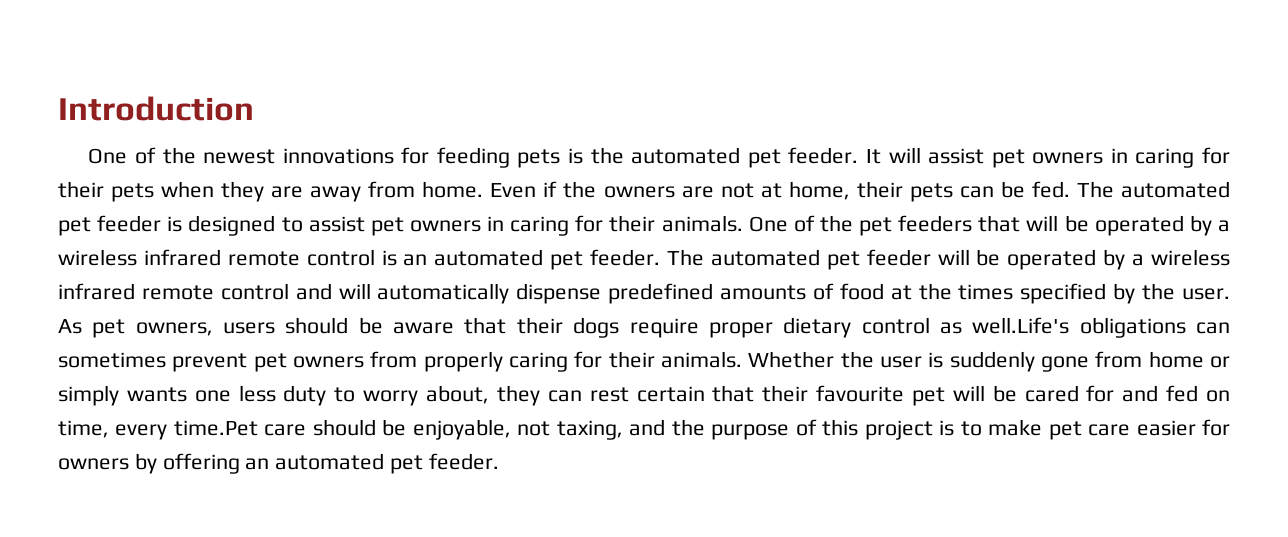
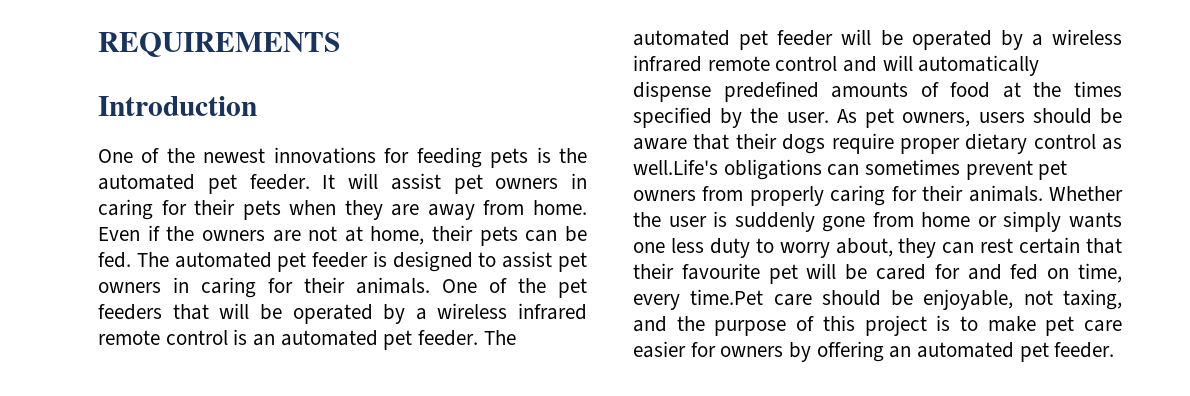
(58, 108) none -> [98,32,340,57] REQUIREMENTS //

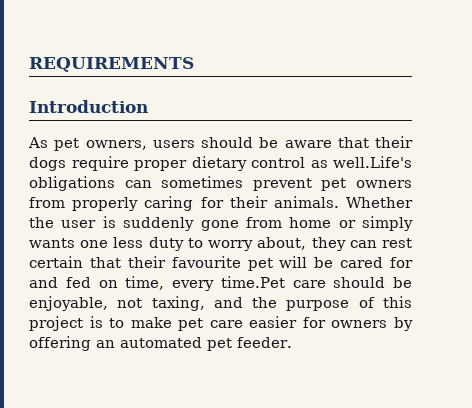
[98,147,587,168] [98,173,587,194] [98,199,587,220] [98,225,587,246] [98,251,587,272] [98,277,587,298] [98,303,587,324] [98,329,516,350] [633,29,1122,50] [633,55,1040,76] [633,81,1122,102] [633,107,829,128] One of the newest innovations for feeding pets is the automated pet feeder. It will assist pet owners in caring for their pets when they are away from home. Even if the owners are not at home, their pets can be fed. The automated pet feeder is designed to assist pet owners in caring for their animals. One of the pet feeders that will be operated by a wireless infrared remote control is an automated pet feeder. The automated pet feeder will be operated by a wireless infrared remote control and will automatically dispense predefined amounts of food at the times specified by the user. -> (148, 106) none

